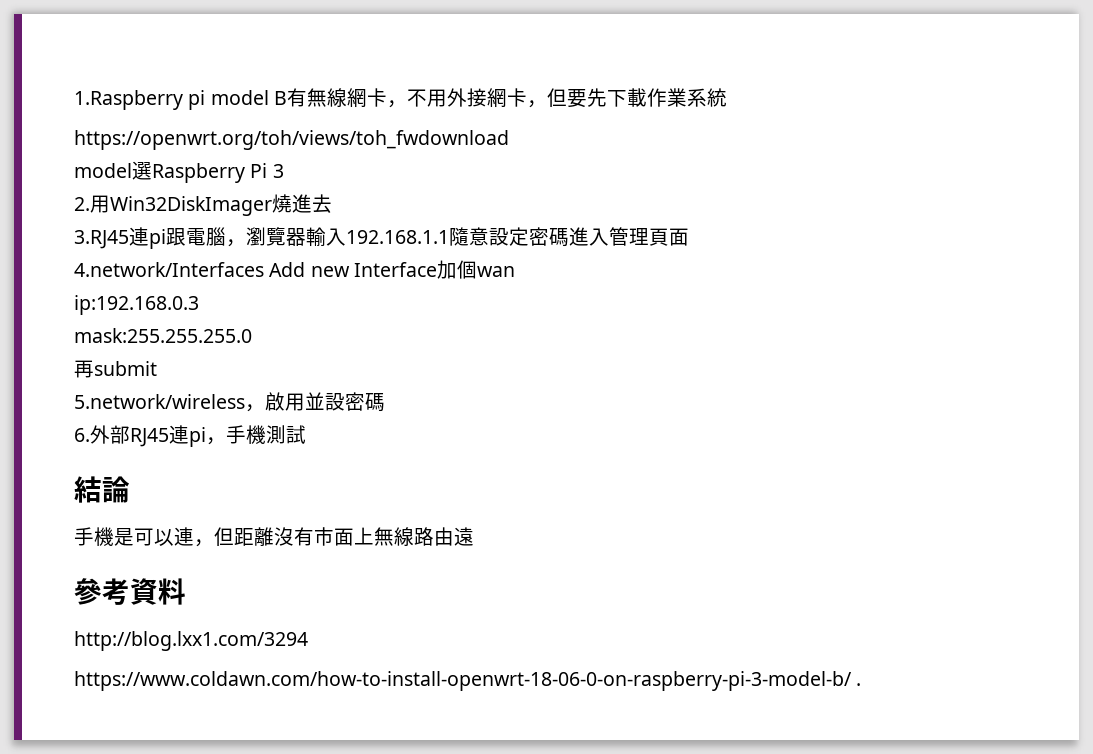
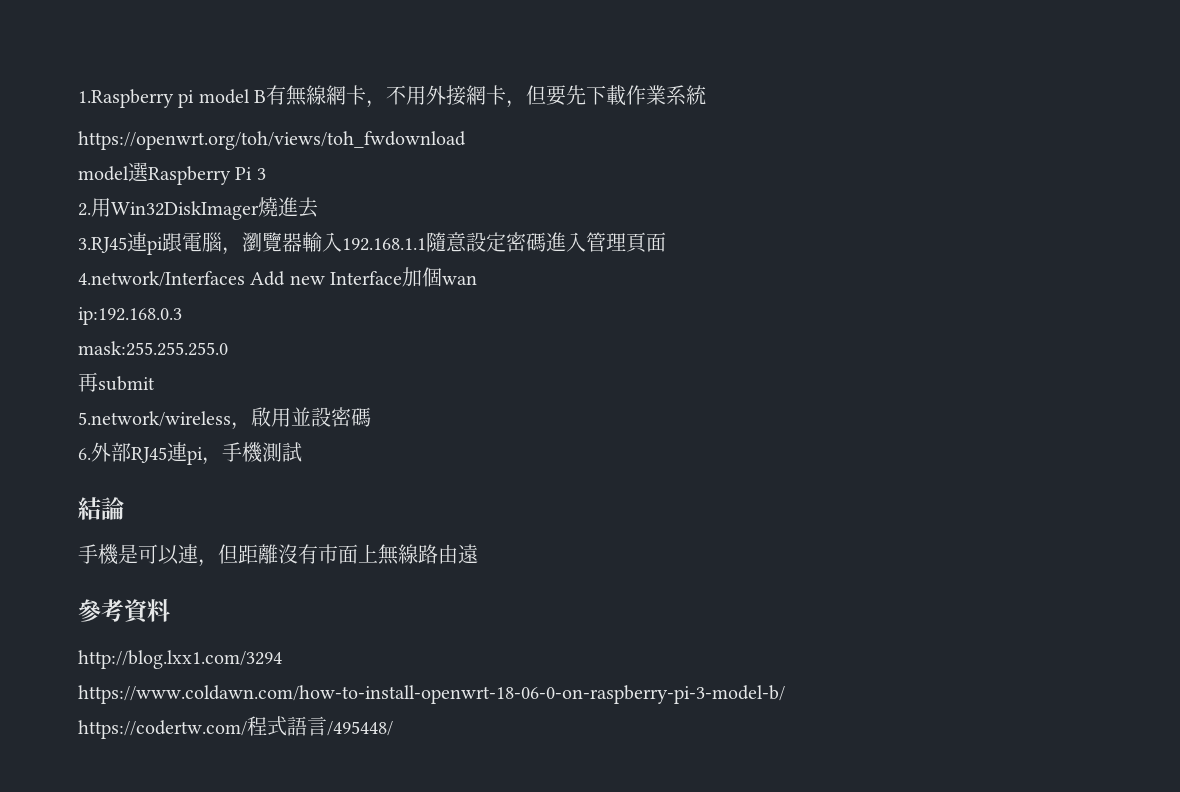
[856,683,862,686] . -> [78,716,393,739] // https://codertw.com/程式語言/495448/

